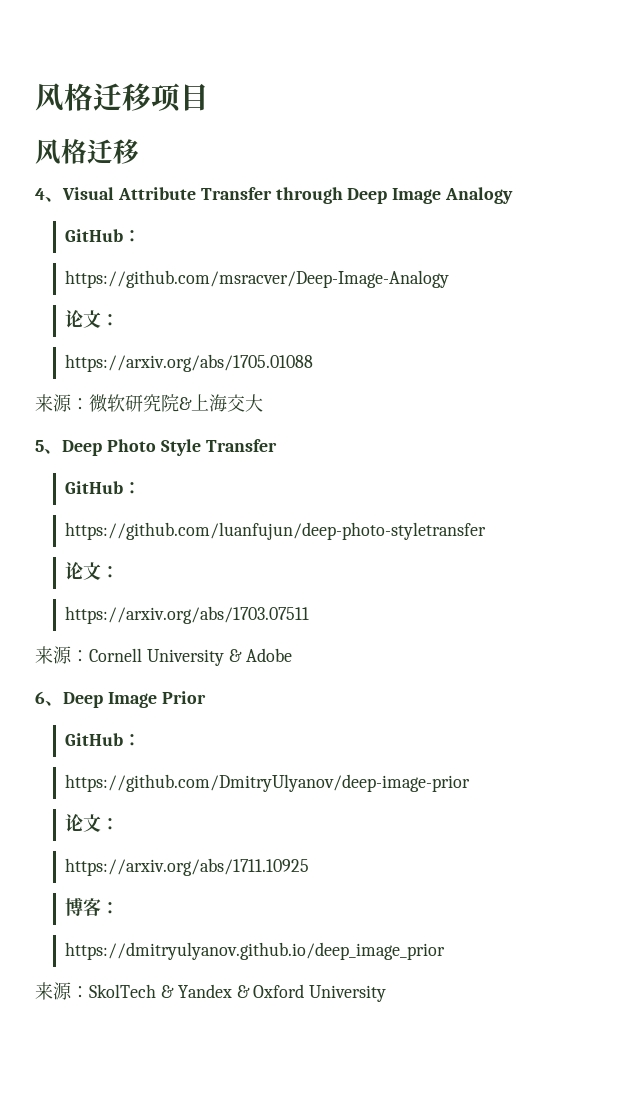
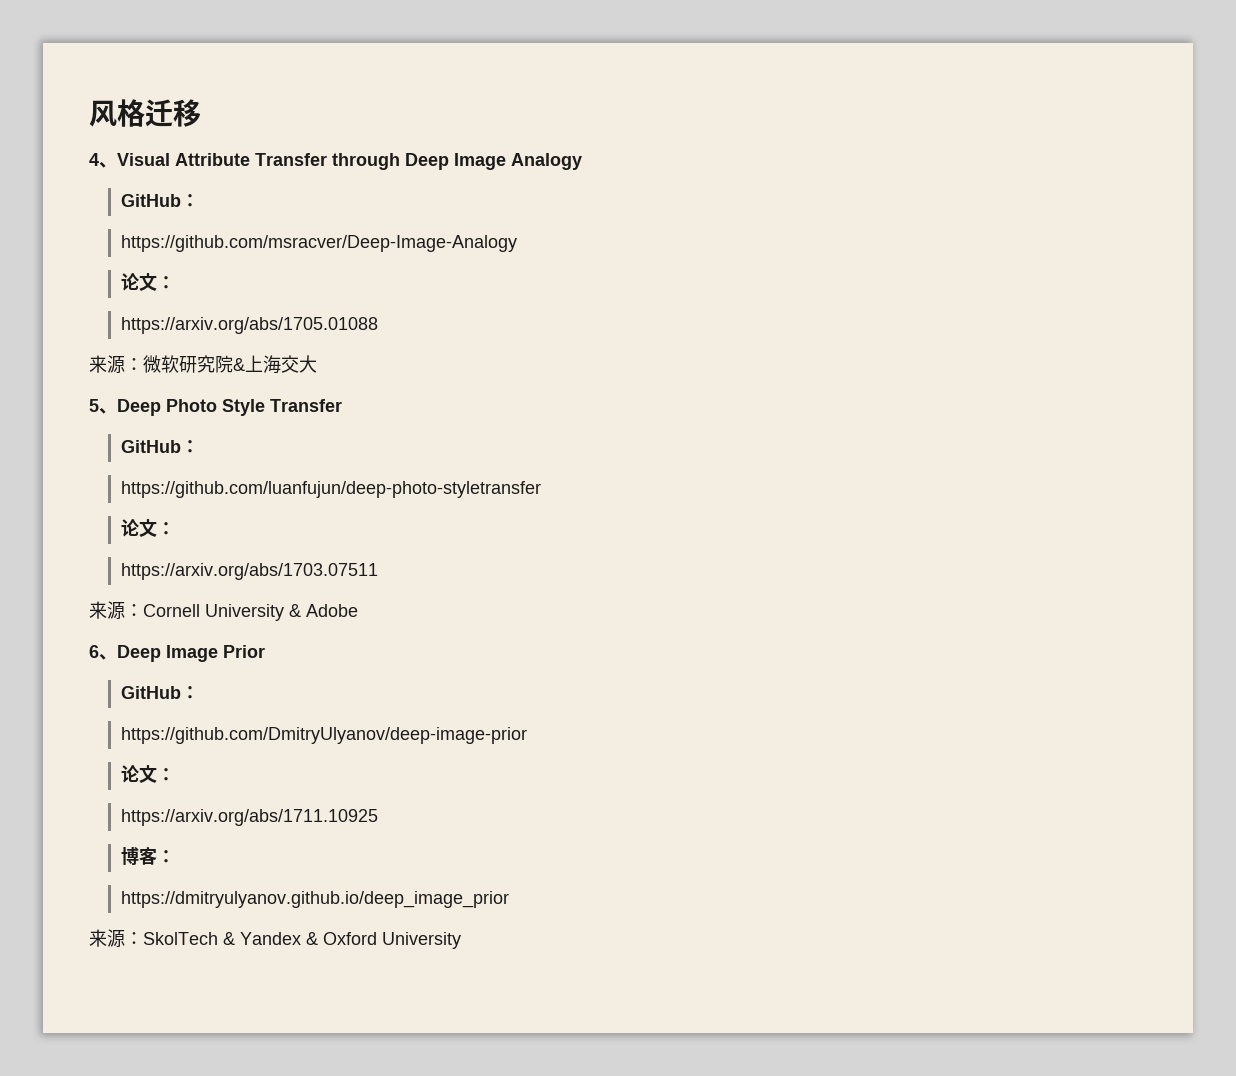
[35,83,209,112] [35,138,139,164] 风格迁移项目 // 风格迁移 -> [89,99,201,127] 风格迁移

